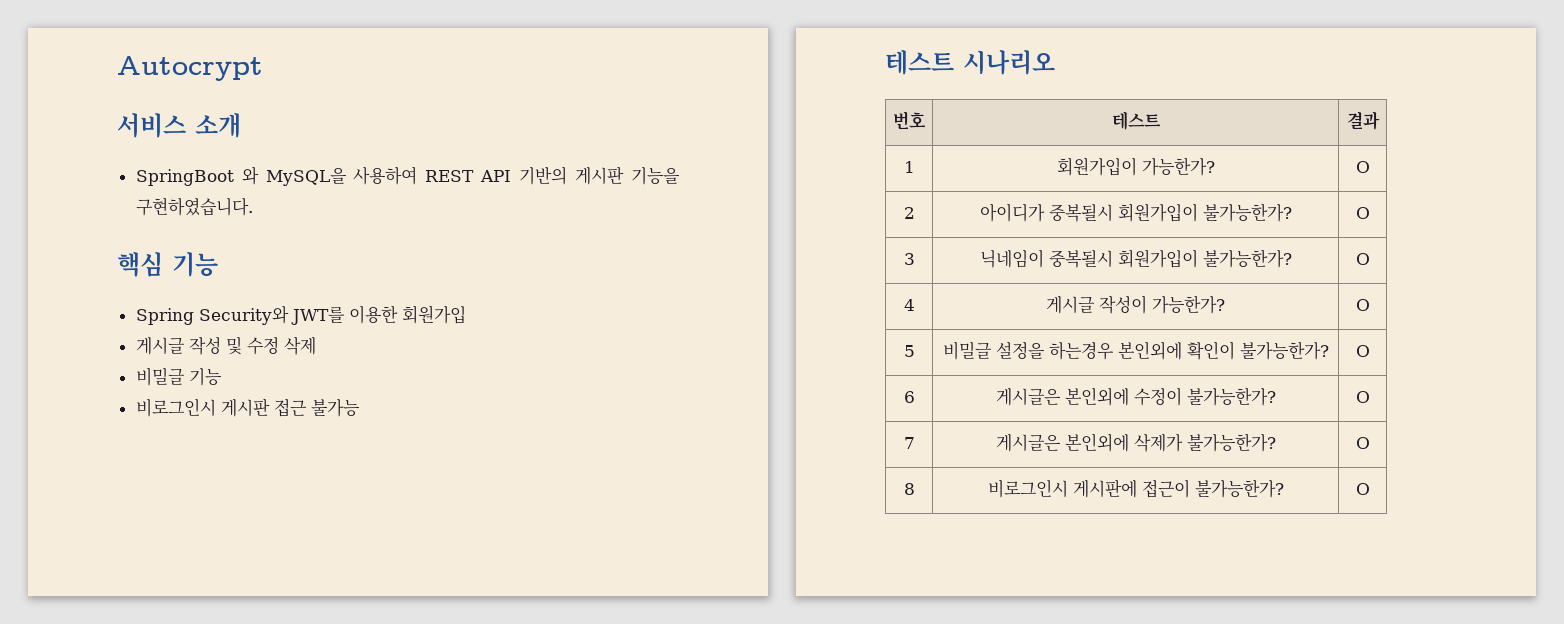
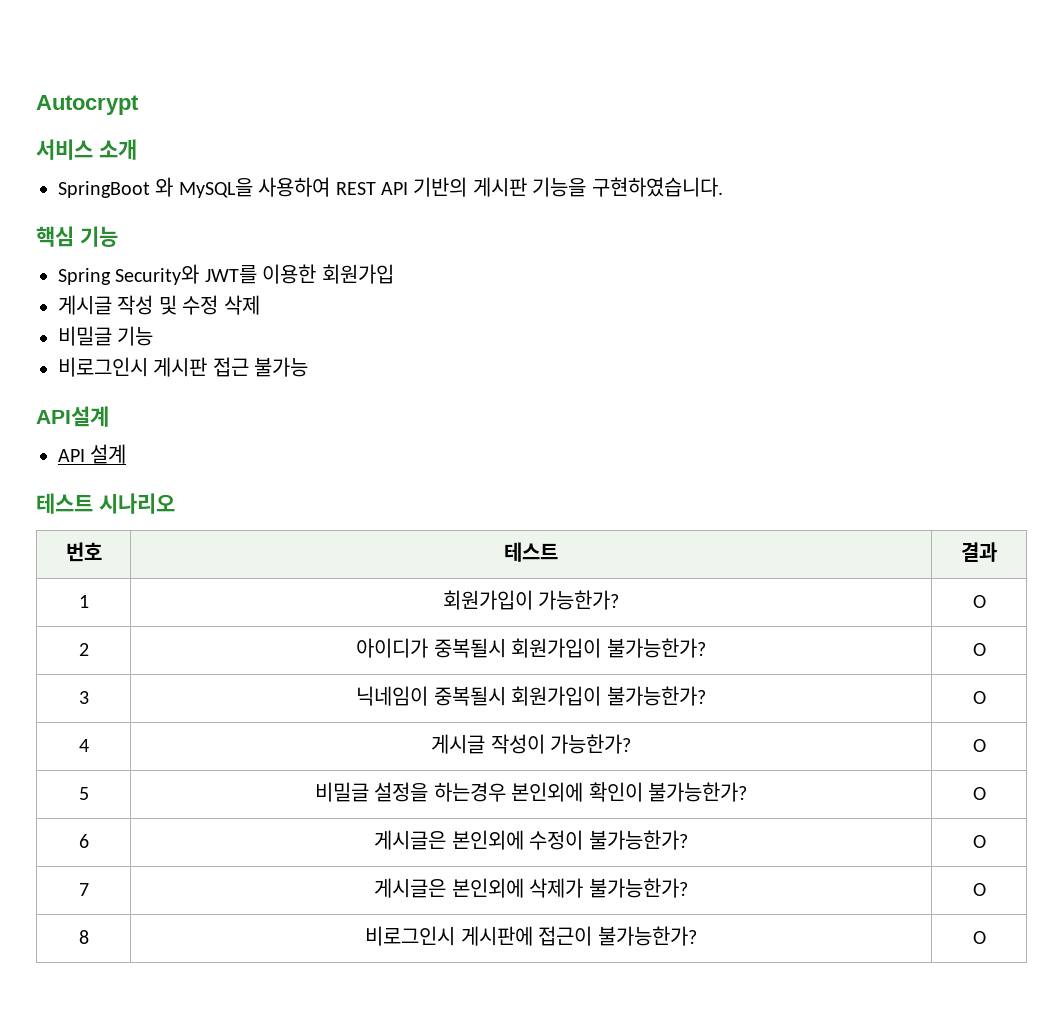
(360, 408) none -> [36,406,109,427] [58,444,127,464] // API설계 // API 설계

